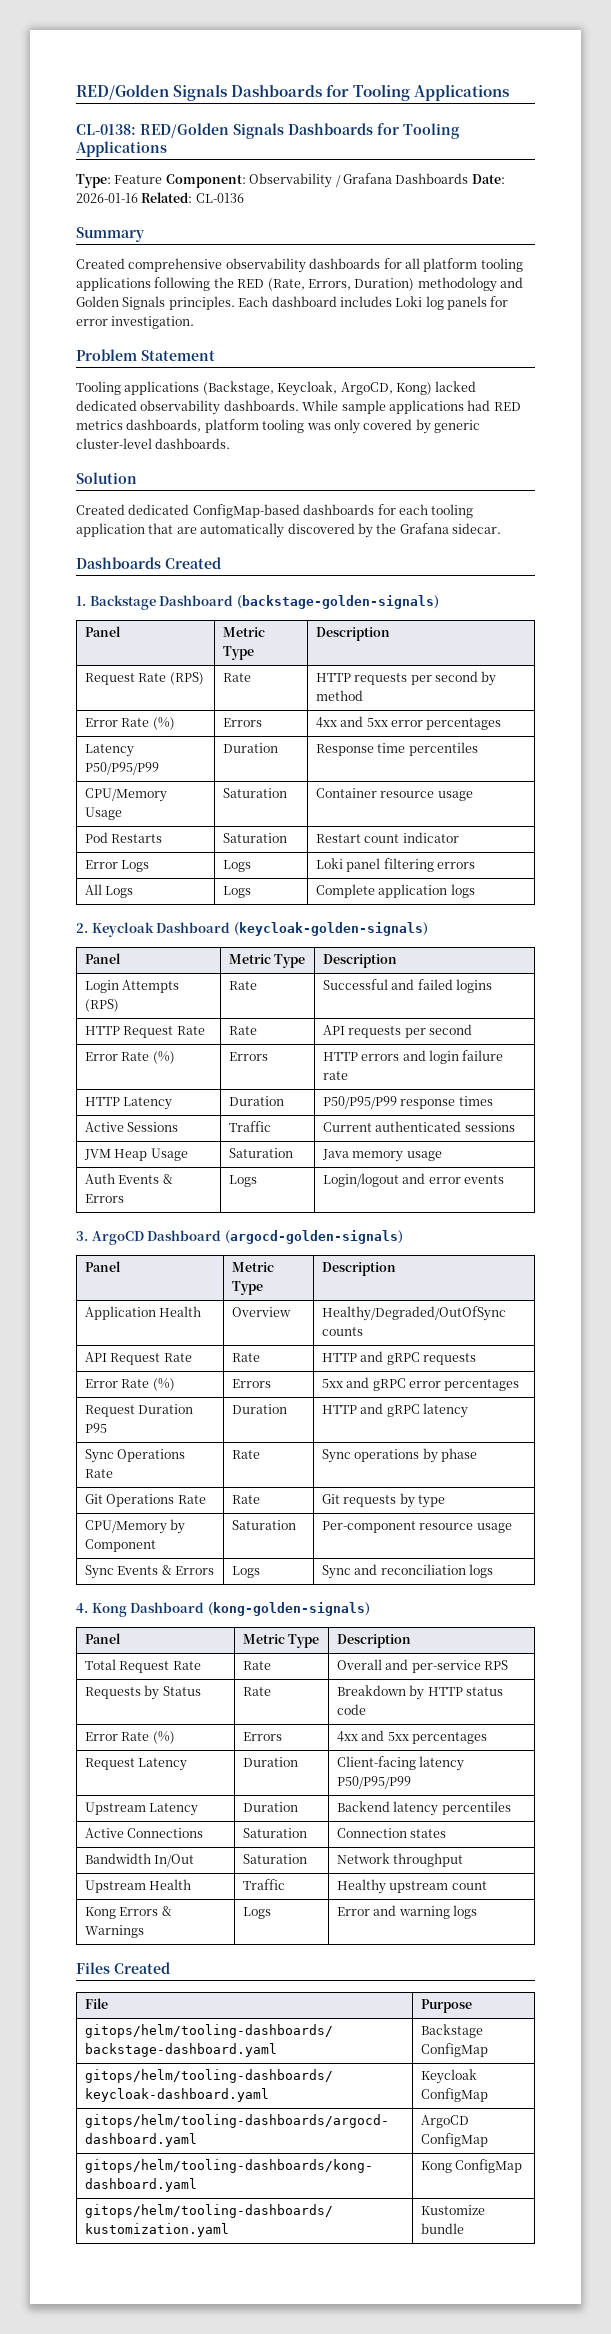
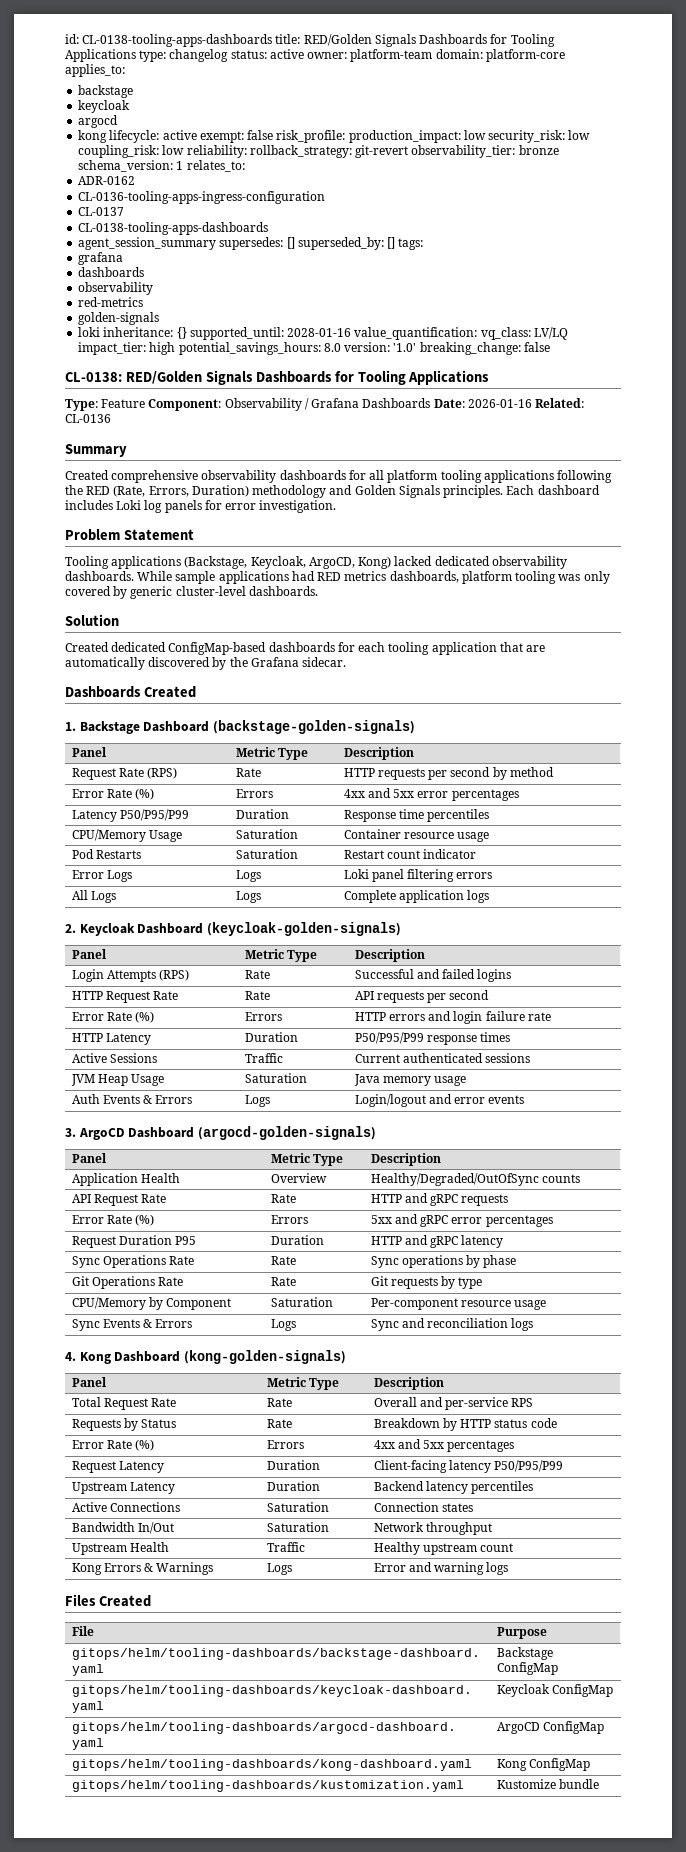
[76,84,510,101] RED/Golden Signals Dashboards for Tooling Applications -> [65,34,555,47] [65,49,565,62] [65,64,125,77] [78,85,134,98] [78,100,131,113] [78,115,119,128] [78,130,591,143] [78,145,559,158] [78,160,245,172] [78,176,136,185] [78,191,326,204] [78,207,125,216] [78,222,269,235] [78,237,424,250] [78,252,124,265] [78,267,145,277] [78,282,154,295] [78,297,144,307] [78,312,160,325] [78,327,568,340] [78,342,550,355] id: CL-0138-tooling-apps-dashboards title: RED/Golden Signals Dashboards for Tooling Applications type: changelog status: active owner: platform-team domain: platform-core applies_to: // backstage // keycloak // argocd // kong lifecycle: active exempt: false risk_profile: production_impact: low security_risk: low coupling_risk: low reliability: rollback_strategy: git-revert observability_tier: bronze schema_version: 1 relates_to: // ADR-0162 // CL-0136-tooling-apps-ingress-configuration // CL-0137 // CL-0138-tooling-apps-dashboards // agent_session_summary supersedes: [] superseded_by: [] tags: // grafana // dashboards // observability // red-metrics // golden-signals // loki inheritance: {} supported_until: 2028-01-16 value_quantification: vq_class: LV/LQ impact_tier: high potential_savings_hours: 8.0 version: '1.0' breaking_change: false

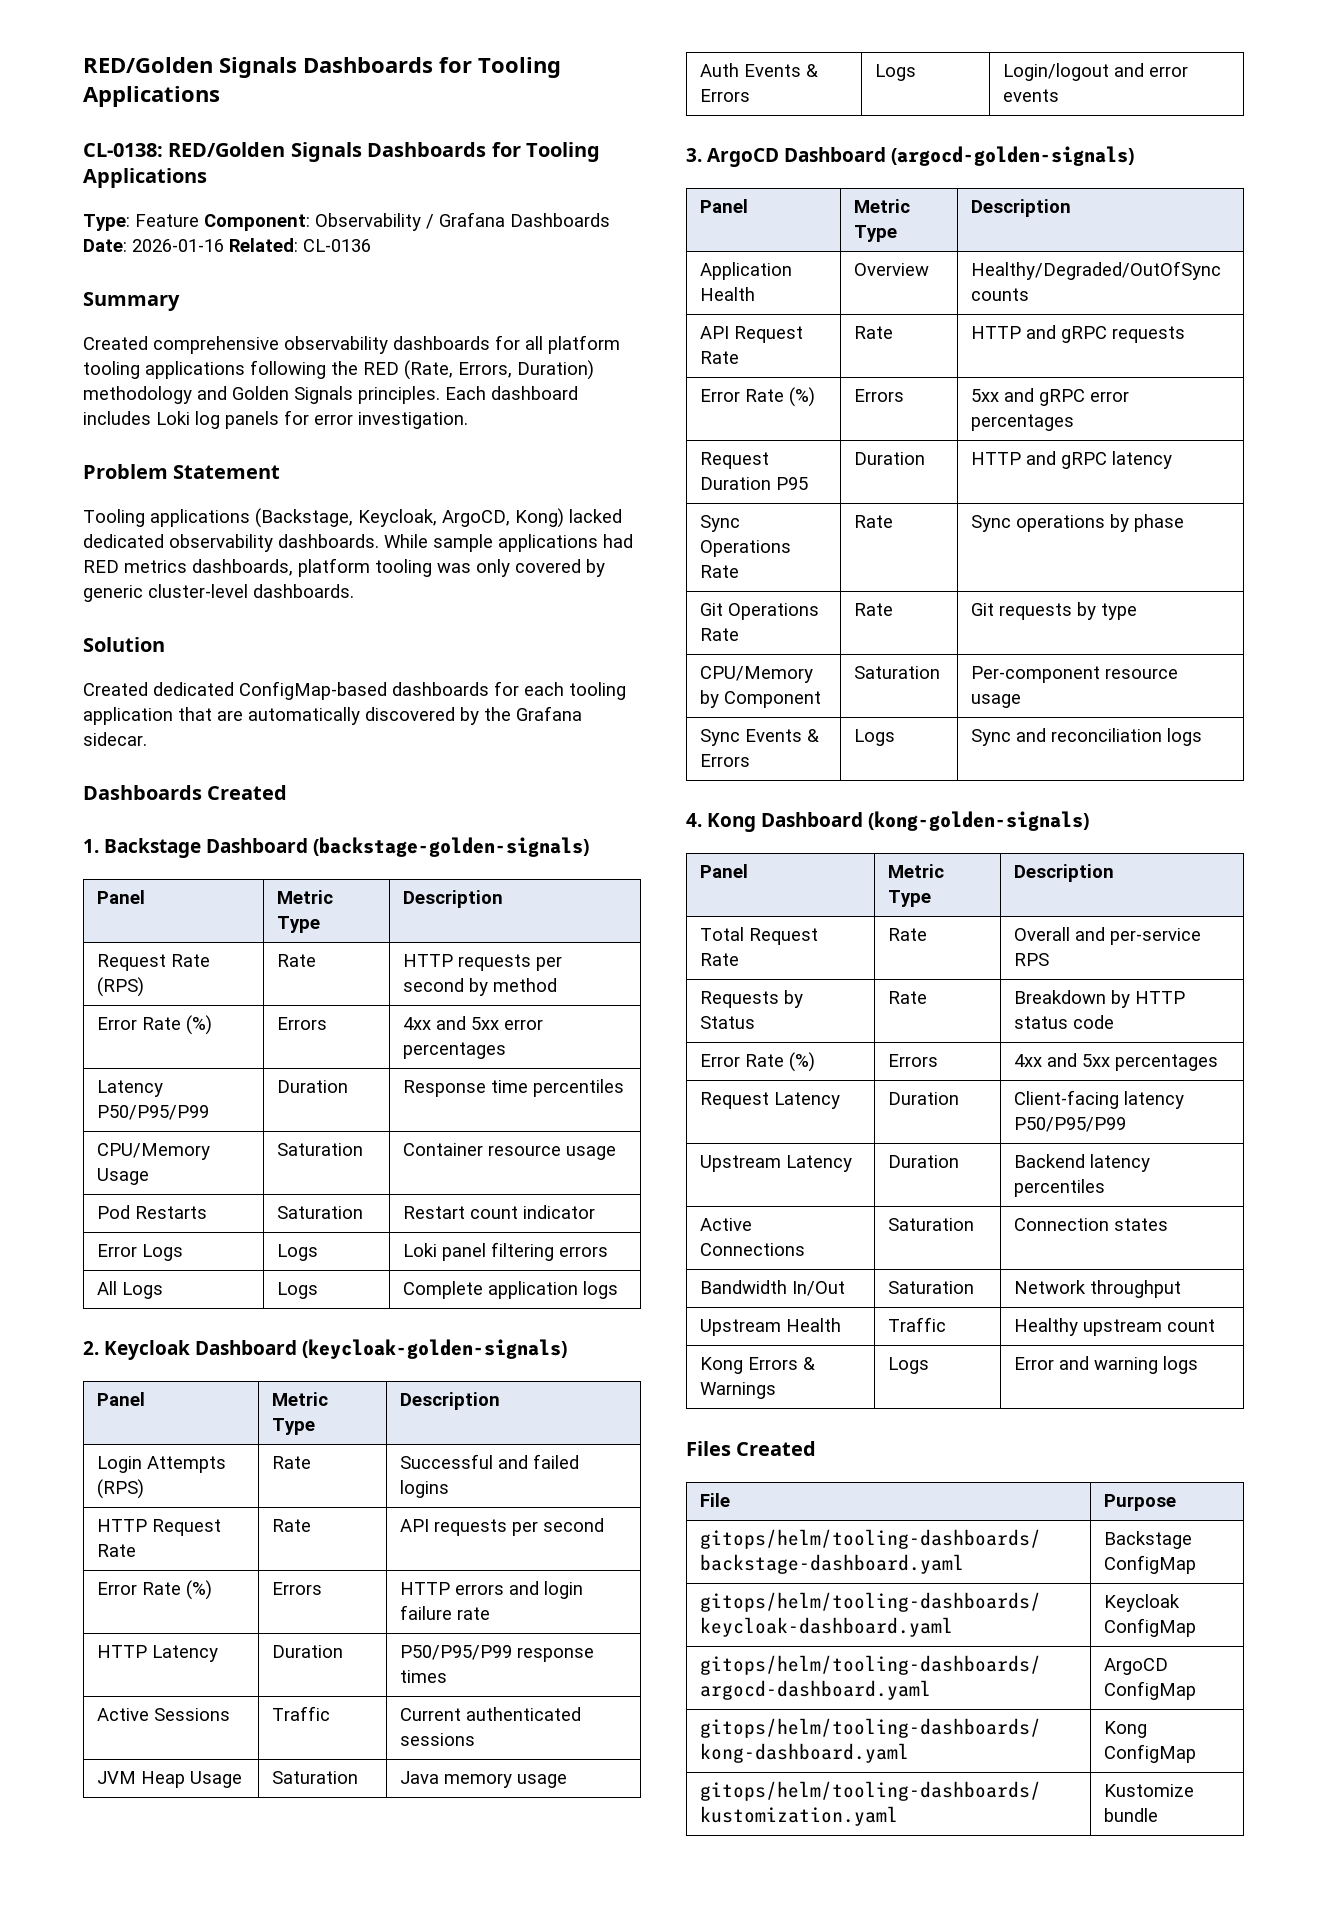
[65,34,555,47] [65,49,565,62] [65,64,125,77] [78,85,134,98] [78,100,131,113] [78,115,119,128] [78,130,591,143] [78,145,559,158] [78,160,245,172] [78,176,136,185] [78,191,326,204] [78,207,125,216] [78,222,269,235] [78,237,424,250] [78,252,124,265] [78,267,145,277] [78,282,154,295] [78,297,144,307] [78,312,160,325] [78,327,568,340] [78,342,550,355] id: CL-0138-tooling-apps-dashboards title: RED/Golden Signals Dashboards for Tooling Applications type: changelog status: active owner: platform-team domain: platform-core applies_to: // backstage // keycloak // argocd // kong lifecycle: active exempt: false risk_profile: production_impact: low security_risk: low coupling_risk: low reliability: rollback_strategy: git-revert observability_tier: bronze schema_version: 1 relates_to: // ADR-0162 // CL-0136-tooling-apps-ingress-configuration // CL-0137 // CL-0138-tooling-apps-dashboards // agent_session_summary supersedes: [] superseded_by: [] tags: // grafana // dashboards // observability // red-metrics // golden-signals // loki inheritance: {} supported_until: 2028-01-16 value_quantification: vq_class: LV/LQ impact_tier: high potential_savings_hours: 8.0 version: '1.0' breaking_change: false -> [83,57,561,78] [83,86,220,107] RED/Golden Signals Dashboards for Tooling Applications

